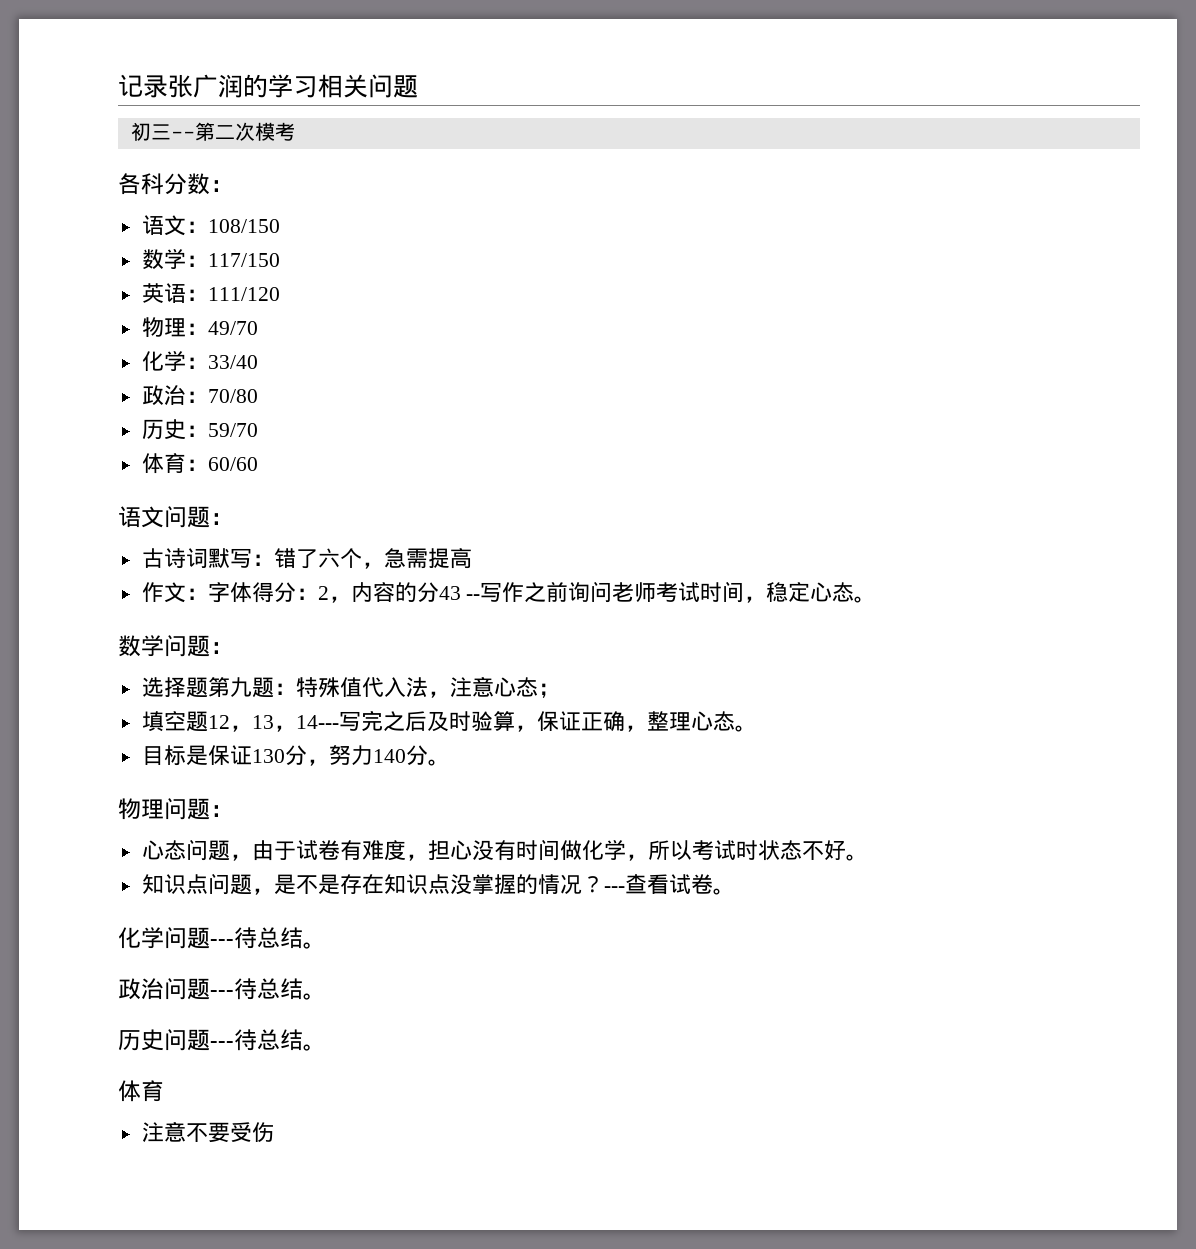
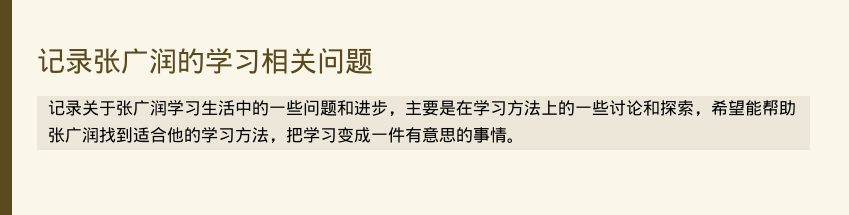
[130,122,295,141] [118,173,233,195] [141,215,280,236] [141,249,280,270] [141,283,280,303] [141,317,258,337] [141,351,258,371] [141,385,258,406] [141,419,258,440] [141,453,258,474] [118,506,233,528] [141,548,472,569] [141,581,877,603] [118,635,233,657] [141,676,560,698] [141,710,757,732] [141,745,450,766] [118,798,233,820] [141,839,868,861] [141,873,735,895] [118,927,326,949] [118,978,326,1000] [118,1029,326,1051] [118,1080,164,1102] [141,1121,274,1143] 初三--第二次模考 // 各科分数： // 语文：108/150 // 数学：117/150 // 英语：111/120 // 物理：49/70 // 化学：33/40 // 政治：70/80 // 历史：59/70 // 体育：60/60 // 语文问题： // 古诗词默写：错了六个，急需提高 // 作文：字体得分：2，内容的分43 --写作之前询问老师考试时间，稳定心态。 // 数学问题： // 选择题第九题：特殊值代入法，注意心态； // 填空题12，13，14---写完之后及时验算，保证正确，整理心态。 // 目标是保证130分，努力140分。 // 物理问题： // 心态问题，由于试卷有难度，担心没有时间做化学，所以考试时状态不好。 // 知识点问题，是不是存在知识点没掌握的情况？---查看试卷。 // 化学问题---待总结。 // 政治问题---待总结。 // 历史问题---待总结。 // 体育 // 注意不要受伤 -> [47,100,796,117] [47,127,524,144] 记录关于张广润学习生活中的一些问题和进步，主要是在学习方法上的一些讨论和探索，希望能帮助张广润找到适合他的学习方法，把学习变成一件有意思的事情。

